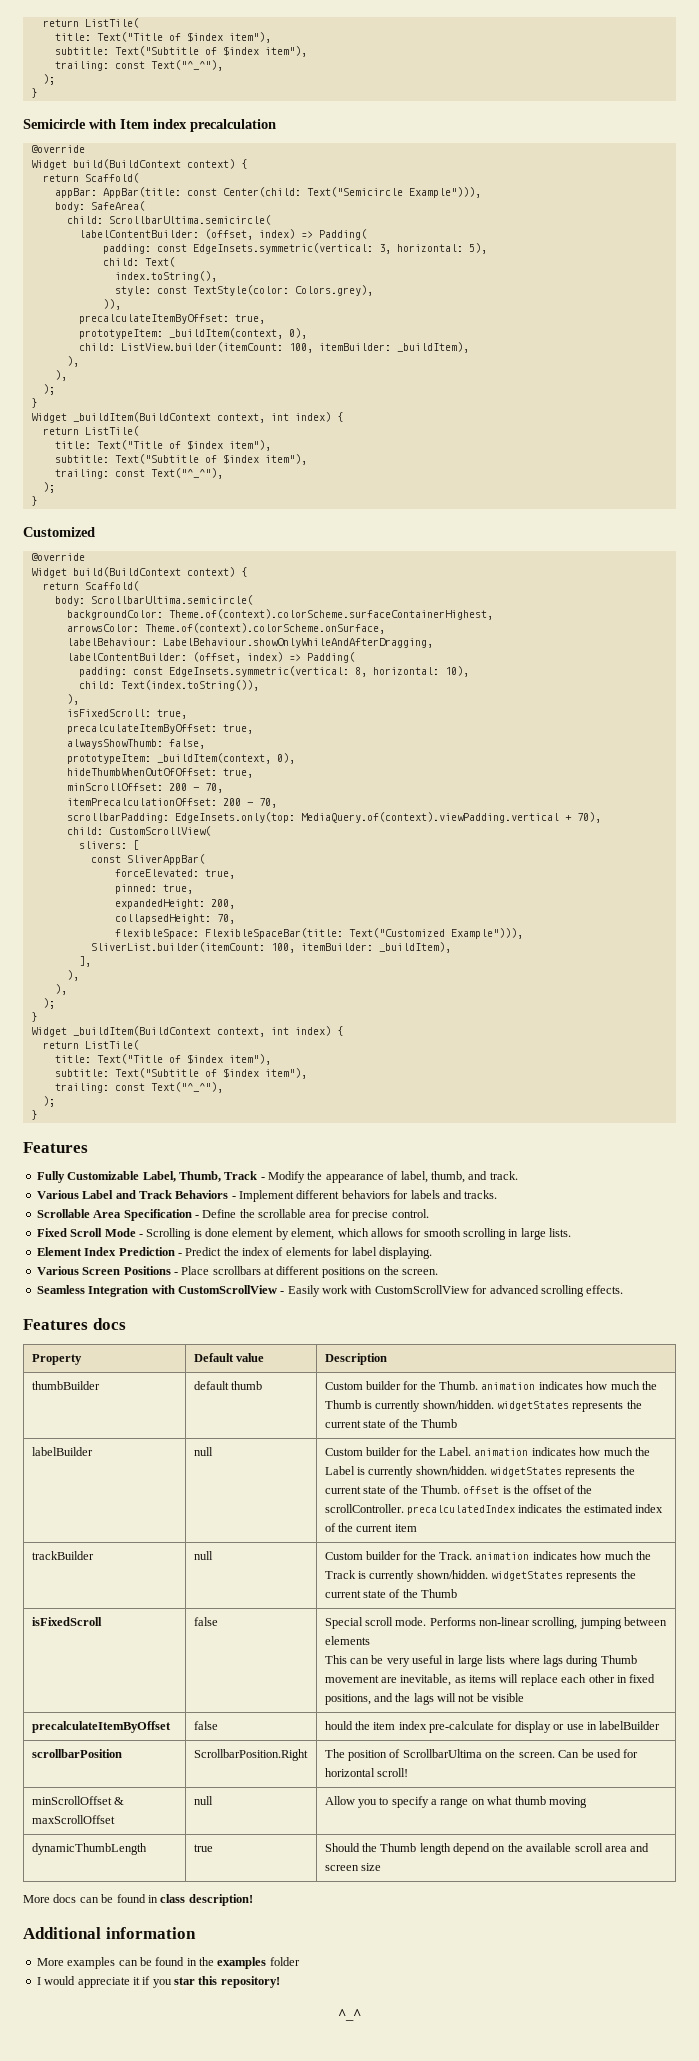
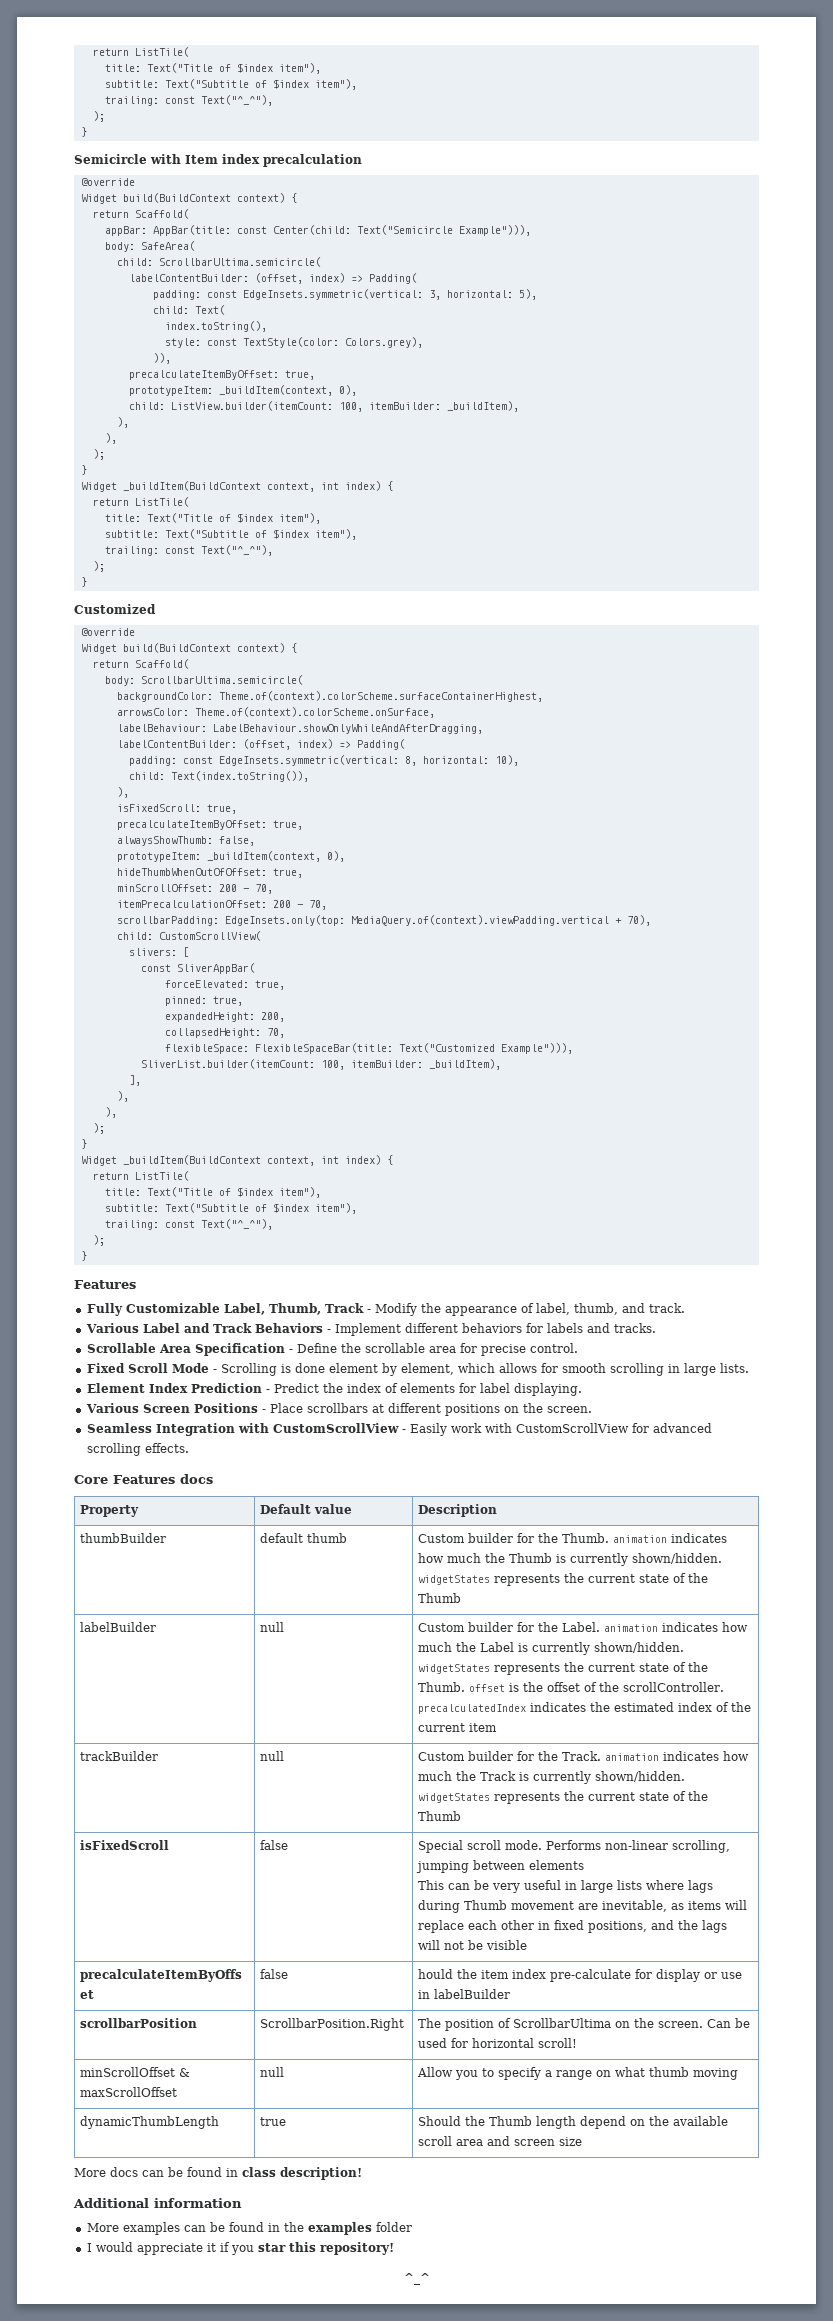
(624, 1289) none -> [74,1475,108,1484] Core

